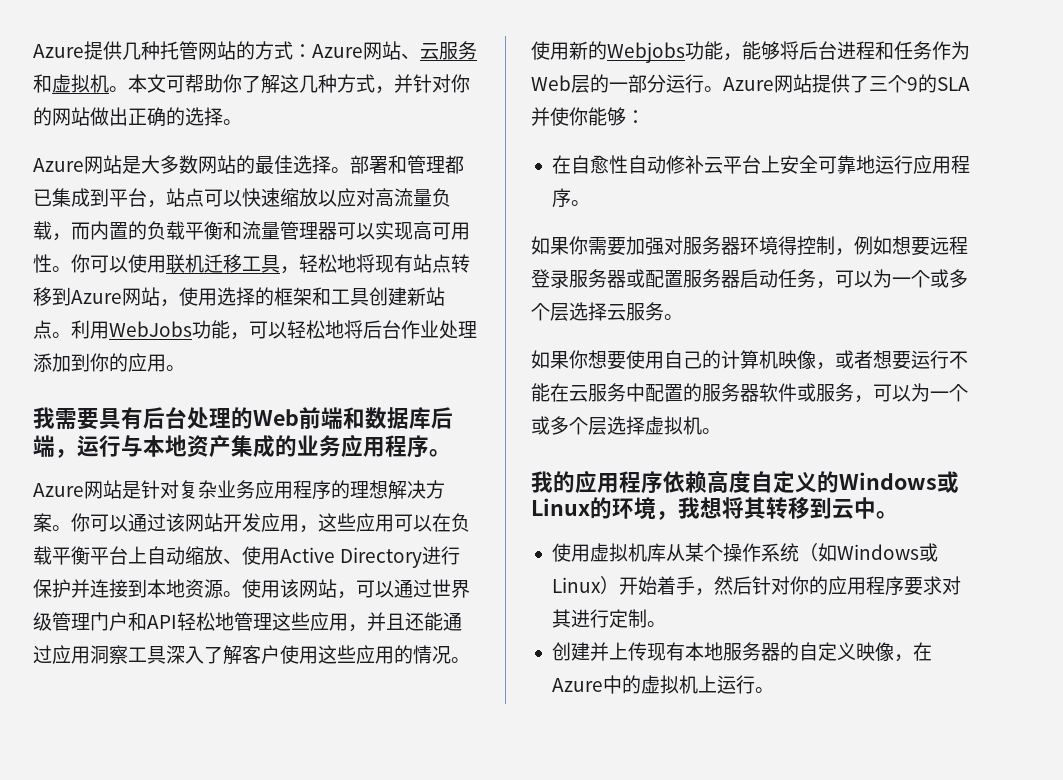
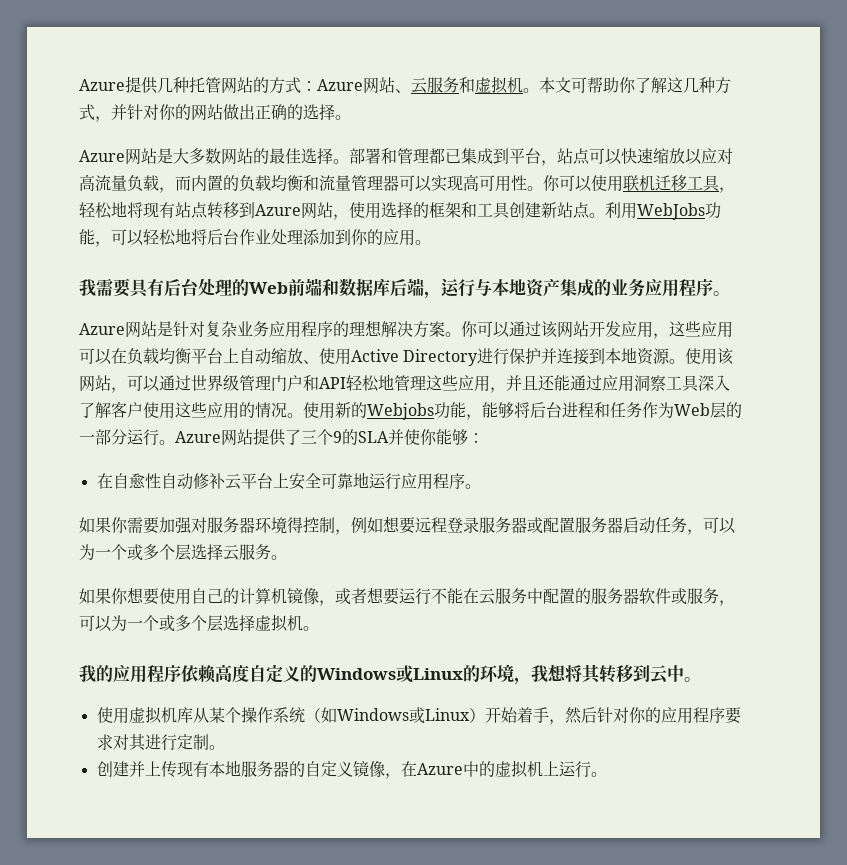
[185,222,204,240] 平 -> [271,175,287,192] 均
[52,547,71,565] 平 -> [159,348,175,365] 均
[778,350,797,369] 映 -> [287,587,303,604] 镜
[855,642,875,661] 映 -> [352,760,369,777] 镜

